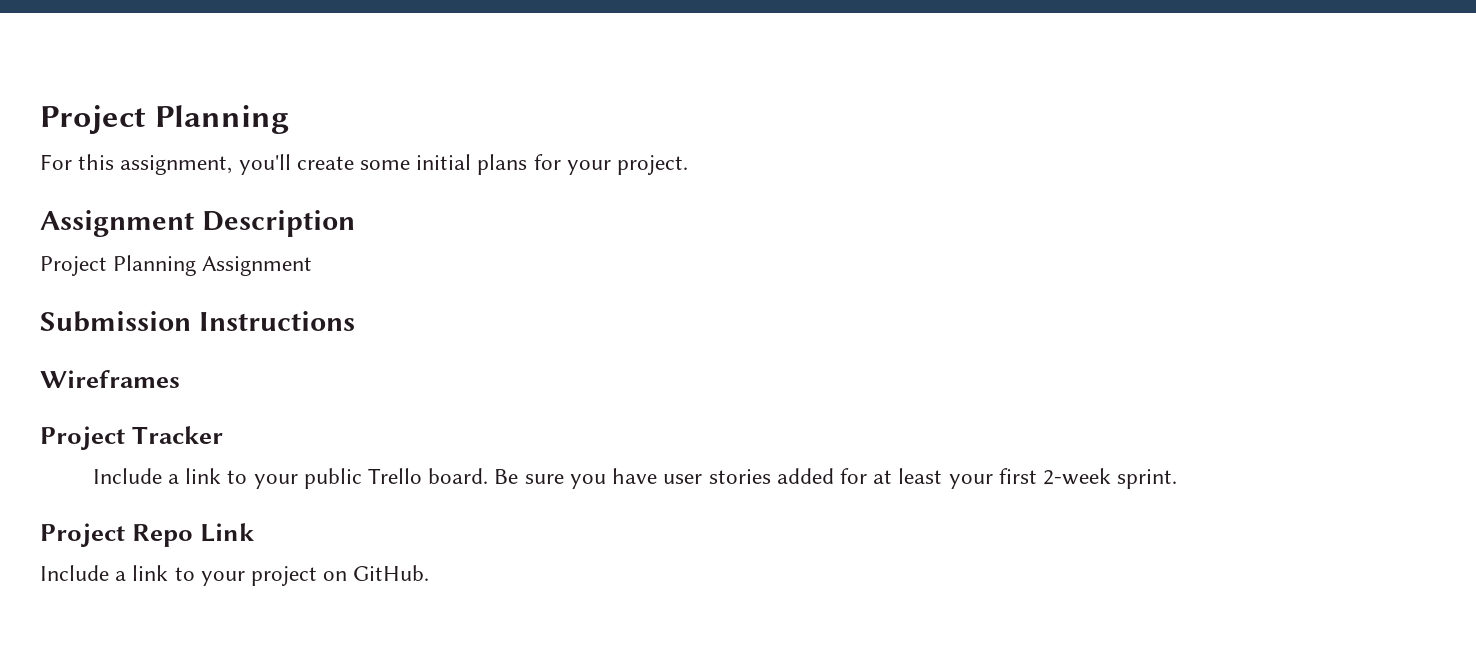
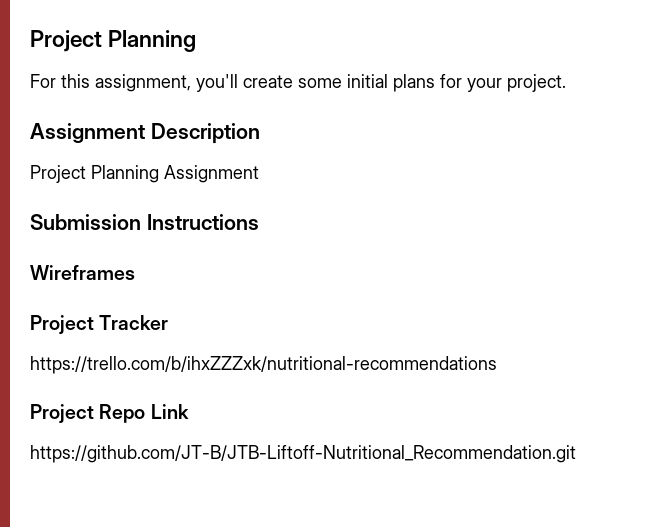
[92,468,1178,489] [40,523,255,547] [40,565,430,586] Include a link to your public Trello board. Be sure you have user stories added for at least your first 2-week sprint. // Project Repo Link // Include a link to your project on GitHub. -> [30,356,497,374] [30,404,189,423] [30,445,576,463] https://trello.com/b/ihxZZZxk/nutritional-recommendations // Project Repo Link // https://github.com/JT-B/JTB-Liftoff-Nutritional_Recommendation.git

